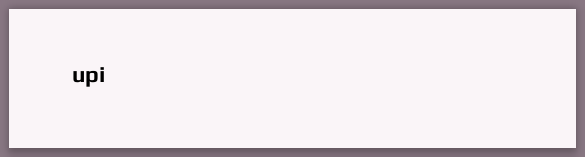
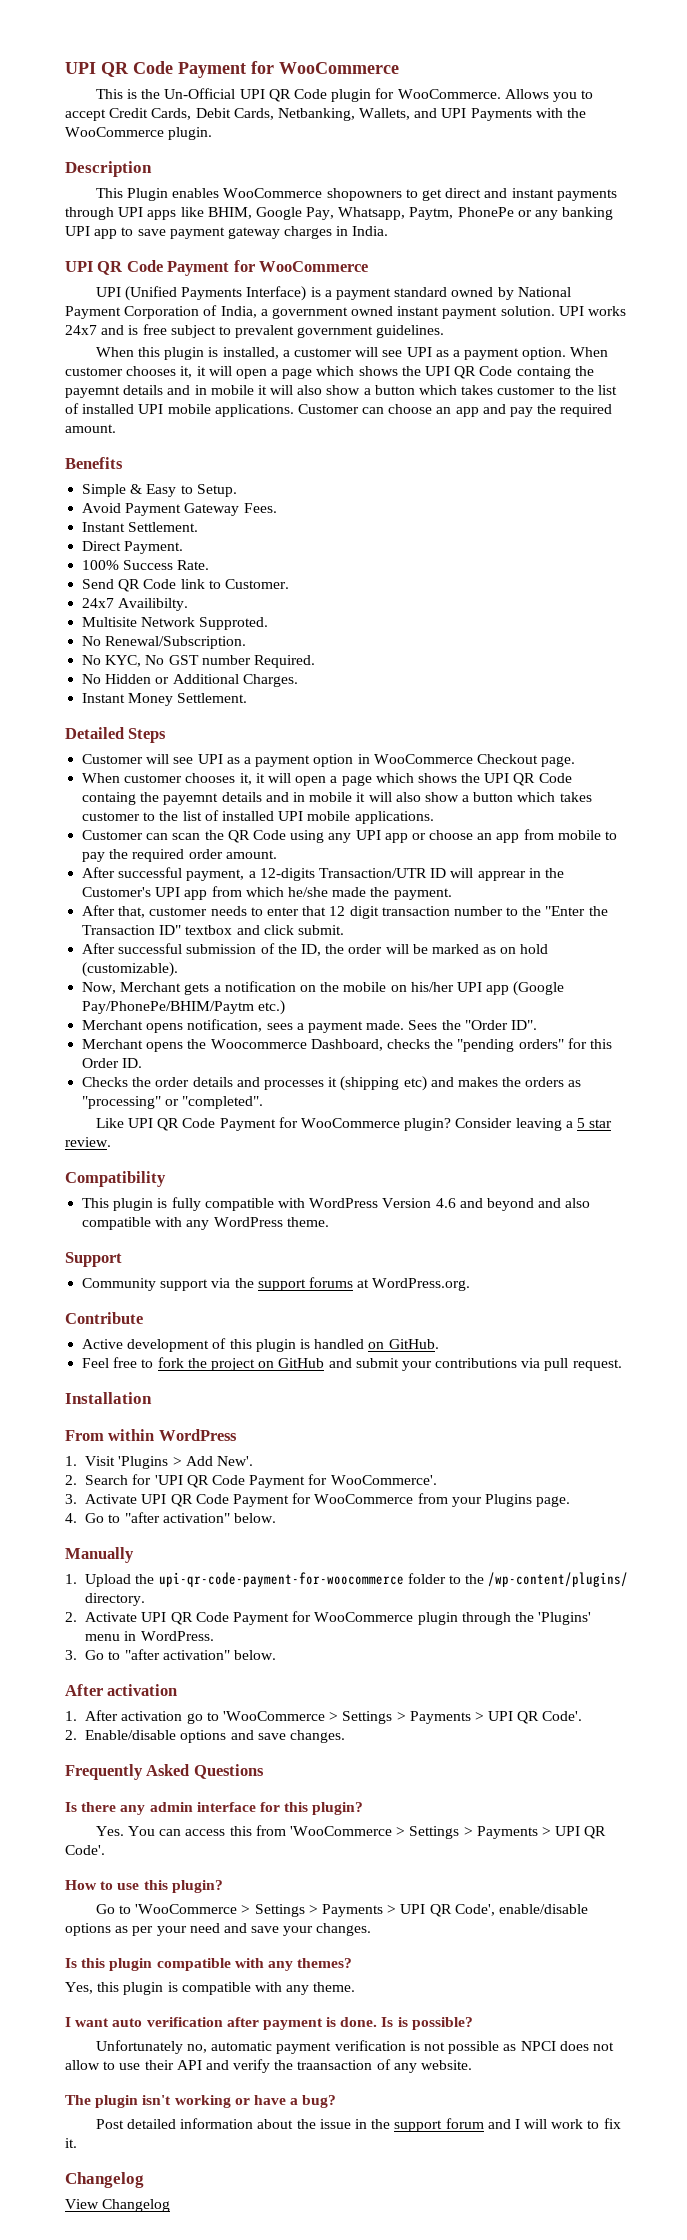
[72,67,105,87] upi -> [65,61,399,78] [95,88,594,102] [65,108,587,121] [65,127,213,140] [65,161,152,177] [95,188,617,201] [65,207,614,220] [65,226,389,239] [65,260,369,276] [95,286,571,301] [65,305,627,319] [65,324,445,338] [95,347,609,360] [65,366,594,379] [65,385,617,398] [65,403,613,417] [65,424,116,433] [65,457,123,469] [82,484,237,497] [82,503,277,516] [82,522,199,532] [82,541,184,554] [82,560,210,570] [82,579,289,592] [82,598,189,611] [82,617,269,630] [82,636,247,649] [82,655,315,668] [82,674,298,687] [82,693,248,706] [65,727,167,743] [82,754,576,767] [82,773,572,786] [82,792,592,805] [82,810,434,824] [82,829,618,843] [82,849,277,862] [82,867,564,881] [82,886,452,900] [82,905,608,919] [82,925,344,935] [82,943,549,956] [82,962,179,977] [82,981,565,996] [82,1000,286,1015] [82,1019,537,1033] [82,1038,612,1052] [82,1058,143,1068] [82,1076,582,1091] [82,1096,264,1109] [95,1117,613,1131] [65,1137,111,1147] [65,1171,166,1187] [82,1197,591,1211] [82,1217,329,1230] [65,1252,122,1267] [82,1277,471,1291] [65,1312,143,1324] [82,1338,439,1352] [82,1357,622,1371] [65,1392,152,1404] [65,1429,237,1441] [65,1456,253,1469] [65,1474,437,1488] [65,1493,571,1507] [65,1512,276,1523] [65,1547,134,1563] [65,1572,629,1587] [85,1593,146,1606] [65,1611,592,1625] [85,1631,214,1641] [65,1649,276,1660] [65,1684,178,1696] [65,1710,583,1724] [65,1730,345,1743] [65,1764,264,1780] [65,1802,364,1815] [95,1825,607,1839] [65,1845,105,1855] [65,1880,223,1893] [95,1904,588,1917] [65,1923,372,1936] [65,1958,353,1971] [65,1982,356,1995] [65,2017,473,2030] [95,2040,614,2054] [65,2059,473,2073] [65,2095,337,2108] [95,2118,621,2132] [65,2138,77,2148] [65,2172,144,2188] [65,2199,171,2212] UPI QR Code Payment for WooCommerce // This is the Un-Official UPI QR Code plugin for WooCommerce. Allows you to accept Credit Cards, Debit Cards, Netbanking, Wallets, and UPI Payments with the WooCommerce plugin. // Description // This Plugin enables WooCommerce shopowners to get direct and instant payments through UPI apps like BHIM, Google Pay, Whatsapp, Paytm, PhonePe or any banking UPI app to save payment gateway charges in India. // UPI QR Code Payment for WooCommerce // UPI (Unified Payments Interface) is a payment standard owned by National Payment Corporation of India, a government owned instant payment solution. UPI works 24x7 and is free subject to prevalent government guidelines. // When this plugin is installed, a customer will see UPI as a payment option. When customer chooses it, it will open a page which shows the UPI QR Code containg the payemnt details and in mobile it will also show a button which takes customer to the list of installed UPI mobile applications. Customer can choose an app and pay the required amount. // Benefits // Simple & Easy to Setup. // Avoid Payment Gateway Fees. // Instant Settlement. // Direct Payment. // 100% Success Rate. // Send QR Code link to Customer. // 24x7 Availibilty. // Multisite Network Supproted. // No Renewal/Subscription. // No KYC, No GST number Required. // No Hidden or Additional Charges. // Instant Money Settlement. // Detailed Steps // Customer will see UPI as a payment option in WooCommerce Checkout page. // When customer chooses it, it will open a page which shows the UPI QR Code containg the payemnt details and in mobile it will also show a button which takes customer to the list of installed UPI mobile applications. // Customer can scan the QR Code using any UPI app or choose an app from mobile to pay the required order amount. // After successful payment, a 12-digits Transaction/UTR ID will apprear in the Customer's UPI app from which he/she made the payment. // After that, customer needs to enter that 12 digit transaction number to the "Enter the Transaction ID" textbox and click submit. // After successful submission of the ID, the order will be marked as on hold (customizable). // Now, Merchant gets a notification on the mobile on his/her UPI app (Google Pay/PhonePe/BHIM/Paytm etc.) // Merchant opens notification, sees a payment made. Sees the "Order ID". // Merchant opens the Woocommerce Dashboard, checks the "pending orders" for this Order ID. // Checks the order details and processes it (shipping etc) and makes the orders as "processing" or "completed". // Like UPI QR Code Payment for WooCommerce plugin? Consider leaving a 5 star review. // Compatibility // This plugin is fully compatible with WordPress Version 4.6 and beyond and also compatible with any WordPress theme. // Support // Community support via the support forums at WordPress.org. // Contribute // Active development of this plugin is handled on GitHub. // Feel free to fork the project on GitHub and submit your contributions via pull request. // Installation // From within WordPress // 1. Visit 'Plugins > Add New'. // 2. Search for 'UPI QR Code Payment for WooCommerce'. // 3. Activate UPI QR Code Payment for WooCommerce from your Plugins page. // 4. Go to "after activation" below. // Manually // 1. Upload the upi-qr-code-payment-for-woocommerce folder to the /wp-content/plugins/ directory. // 2. Activate UPI QR Code Payment for WooCommerce plugin through the 'Plugins' menu in WordPress. // 3. Go to "after activation" below. // After activation // 1. After activation go to 'WooCommerce > Settings > Payments > UPI QR Code'. // 2. Enable/disable options and save changes. // Frequently Asked Questions // Is there any admin interface for this plugin? // Yes. You can access this from 'WooCommerce > Settings > Payments > UPI QR Code'. // How to use this plugin? // Go to 'WooCommerce > Settings > Payments > UPI QR Code', enable/disable options as per your need and save your changes. // Is this plugin compatible with any themes? // Yes, this plugin is compatible with any theme. // I want auto verification after payment is done. Is is possible? // Unfortunately no, automatic payment verification is not possible as NPCI does not allow to use their API and verify the traansaction of any website. // The plugin isn't working or have a bug? // Post detailed information about the issue in the support forum and I will work to fix it. // Changelog // View Changelog

